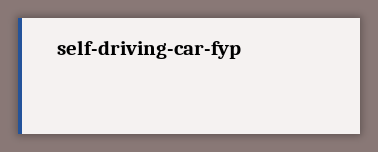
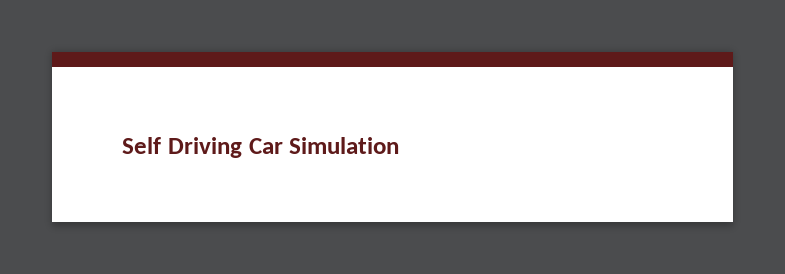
[57,40,241,59] self-driving-car-fyp -> [122,137,400,158] Self Driving Car Simulation

